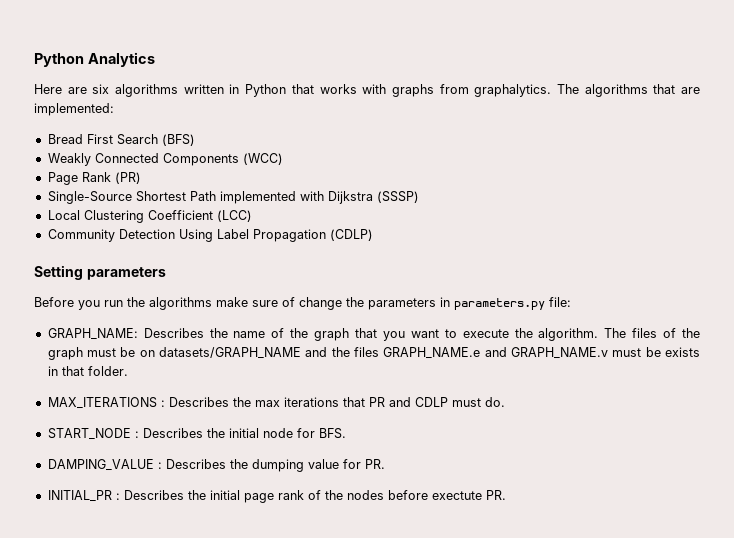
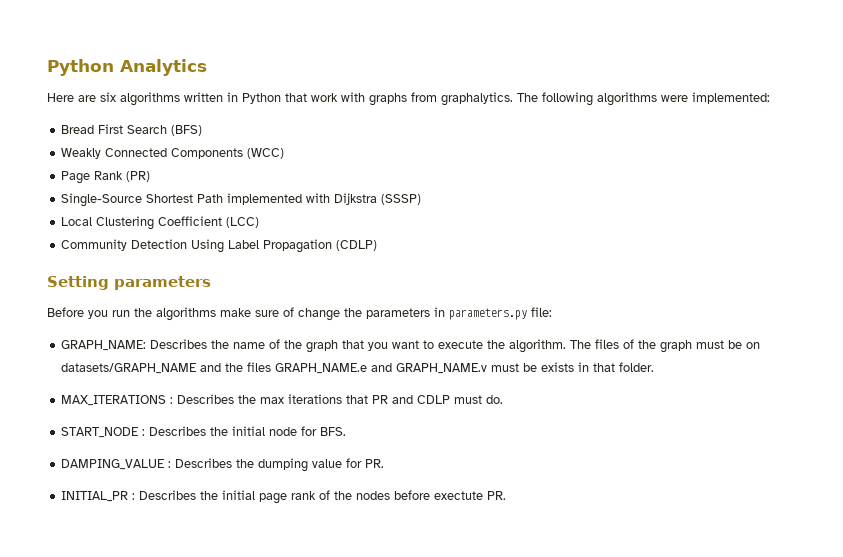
[319,84,357,94] works -> [311,93,338,102] work
[584,84,700,97] algorithms that are -> [542,92,688,106] following algorithms were

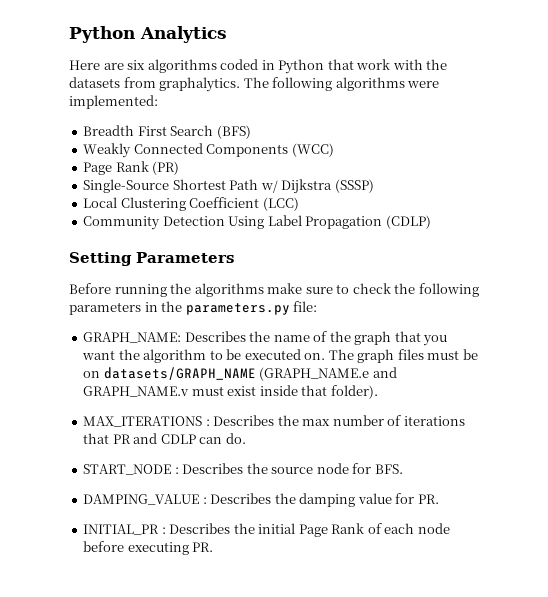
[184,92,223,102] written -> [220,59,259,70] coded
[369,93,407,106] graphs -> [426,59,448,70] [69,77,120,88] the datasets
[61,125,95,134] Bread -> [83,125,135,136] Breadth
[227,193,331,205] implemented with -> [260,180,278,193] w/
[114,276,211,290] parameters -> [136,252,234,263] Parameters
[88,310,130,319] you run -> [114,284,167,297] running
[283,307,362,321] of change the -> [336,283,479,297] to check the following
(445, 312) none -> [161,301,183,312] the
[423,339,761,353] [61,362,655,374] to execute the algorithm. The files of the graph must be on datasets/GRAPH_NAME and the files GRAPH_NAME.e and GRAPH_NAME.v must be exists in that folder. -> [118,349,478,363] [83,367,397,381] [83,385,378,399] the algorithm to be executed on. The graph files must be on datasets/GRAPH_NAME (GRAPH_NAME.e and GRAPH_NAME.v must exist inside that folder).
(285, 400) none -> [332,415,402,426] number of
[454,395,483,404] must -> [199,437,223,444] can
[232,426,266,436] initial -> [271,467,314,474] source
[258,458,309,472] dumping -> [299,493,356,507] damping
[259,490,484,504] page rank of the nodes before exectute -> [298,523,450,537] [83,541,189,555] Page Rank of each node before executing

